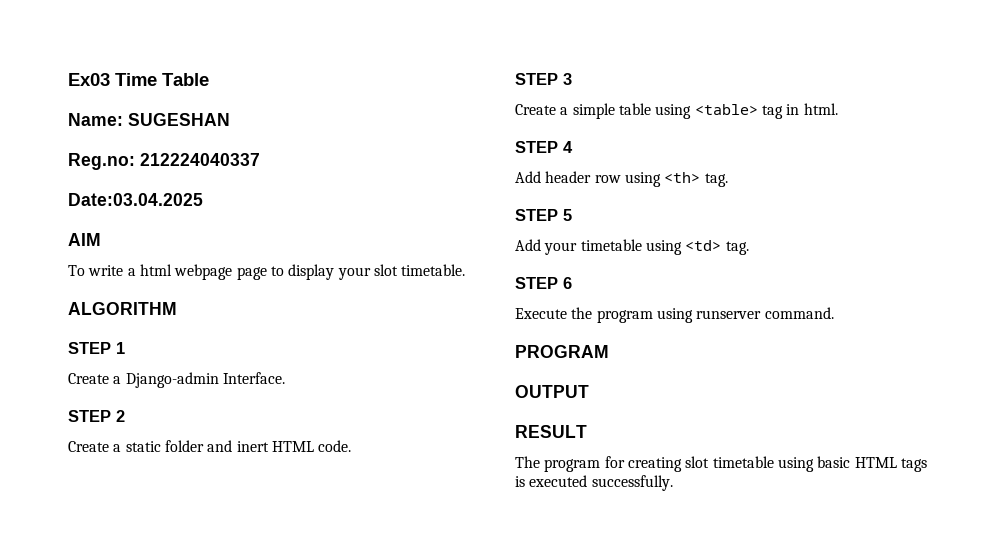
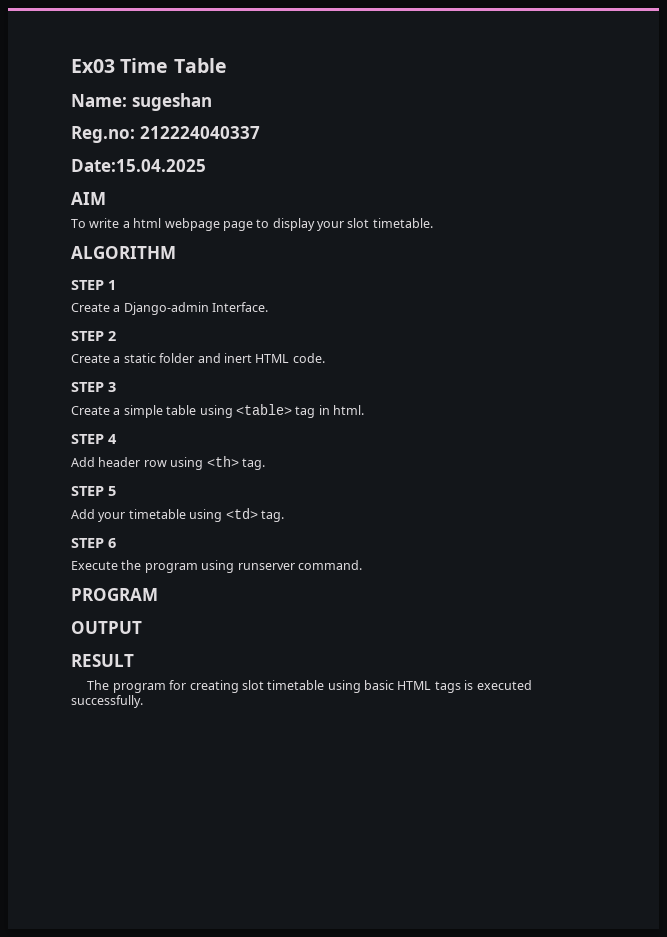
[128,113,230,126] SUGESHAN -> [131,93,212,111] sugeshan
[68,193,203,206] Date:03.04.2025 -> [71,159,206,172] Date:15.04.2025

